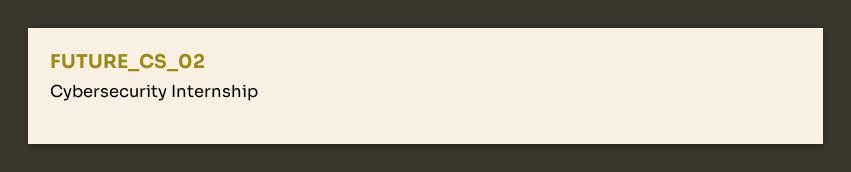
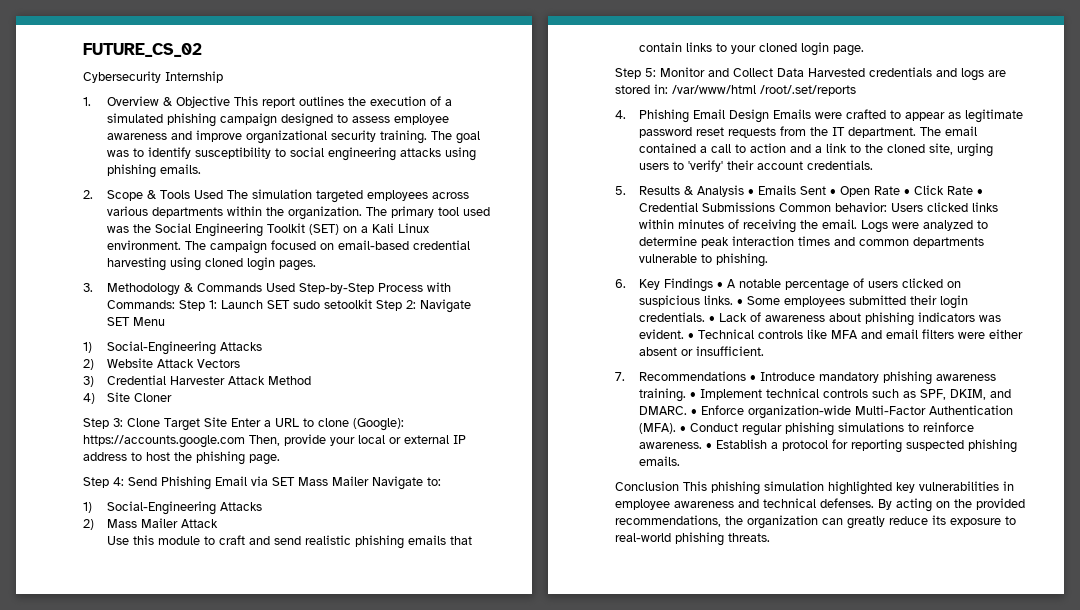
(259, 92) none -> [83,96,452,108] [106,113,449,127] [106,130,480,144] [106,147,476,161] [106,164,201,178] [83,189,469,203] [106,206,490,220] [106,223,429,237] [106,240,470,254] [106,257,316,271] [83,282,451,296] [106,299,471,313] [106,317,165,326] [83,341,262,355] [83,358,240,370] [83,375,311,387] [83,392,172,404] [83,417,404,431] [83,434,466,448] [83,451,280,465] [83,476,441,490] [83,501,262,515] [83,518,218,530] [106,535,472,549] [638,42,864,56] [615,67,1006,81] [615,84,856,96] [615,109,1023,123] [638,126,977,138] [638,143,993,157] [638,160,873,172] [615,185,983,197] [638,202,998,212] [638,219,988,233] [638,236,984,248] [638,253,768,267] [615,278,961,292] [638,295,968,309] [638,312,1001,326] [638,329,1023,339] [638,346,764,356] [615,371,996,385] [638,388,1011,402] [638,405,1013,419] [638,422,974,436] [638,439,1017,453] [638,456,680,466] [615,481,1014,495] [615,498,1025,512] [615,515,1016,529] [615,532,770,546] // 1. Overview & Objective This report outlines the execution of a simulated phishing campaign designed to assess employee awareness and improve organizational security training. The goal was to identify susceptibility to social engineering attacks using phishing emails. // 2. Scope & Tools Used The simulation targeted employees across various departments within the organization. The primary tool used was the Social Engineering Toolkit (SET) on a Kali Linux environment. The campaign focused on email-based credential harvesting using cloned login pages. // 3. Methodology & Commands Used Step-by-Step Process with Commands: Step 1: Launch SET sudo setoolkit Step 2: Navigate SET Menu // 1) Social-Engineering Attacks // 2) Website Attack Vectors // 3) Credential Harvester Attack Method // 4) Site Cloner // Step 3: Clone Target Site Enter a URL to clone (Google): https://accounts.google.com Then, provide your local or external IP address to host the phishing page. // Step 4: Send Phishing Email via SET Mass Mailer Navigate to: // 1) Social-Engineering Attacks // 2) Mass Mailer Attack // Use this module to craft and send realistic phishing emails that contain links to your cloned login page. // Step 5: Monitor and Collect Data Harvested credentials and logs are stored in: /var/www/html /root/.set/reports // 4. Phishing Email Design Emails were crafted to appear as legitimate password reset requests from the IT department. The email contained a call to action and a link to the cloned site, urging users to 'verify' their account credentials. // 5. Results & Analysis • Emails Sent • Open Rate • Click Rate • Credential Submissions Common behavior: Users clicked links within minutes of receiving the email. Logs were analyzed to determine peak interaction times and common departments vulnerable to phishing. // 6. Key Findings • A notable percentage of users clicked on suspicious links. • Some employees submitted their login credentials. • Lack of awareness about phishing indicators was evident. • Technical controls like MFA and email filters were either absent or insufficient. // 7. Recommendations • Introduce mandatory phishing awareness training. • Implement technical controls such as SPF, DKIM, and DMARC. • Enforce organization-wide Multi-Factor Authentication (MFA). • Conduct regular phishing simulations to reinforce awareness. • Establish a protocol for reporting suspected phishing emails. // Conclusion This phishing simulation highlighted key vulnerabilities in employee awareness and technical defenses. By acting on the provided recommendations, the organization can greatly reduce its exposure to real-world phishing threats.

